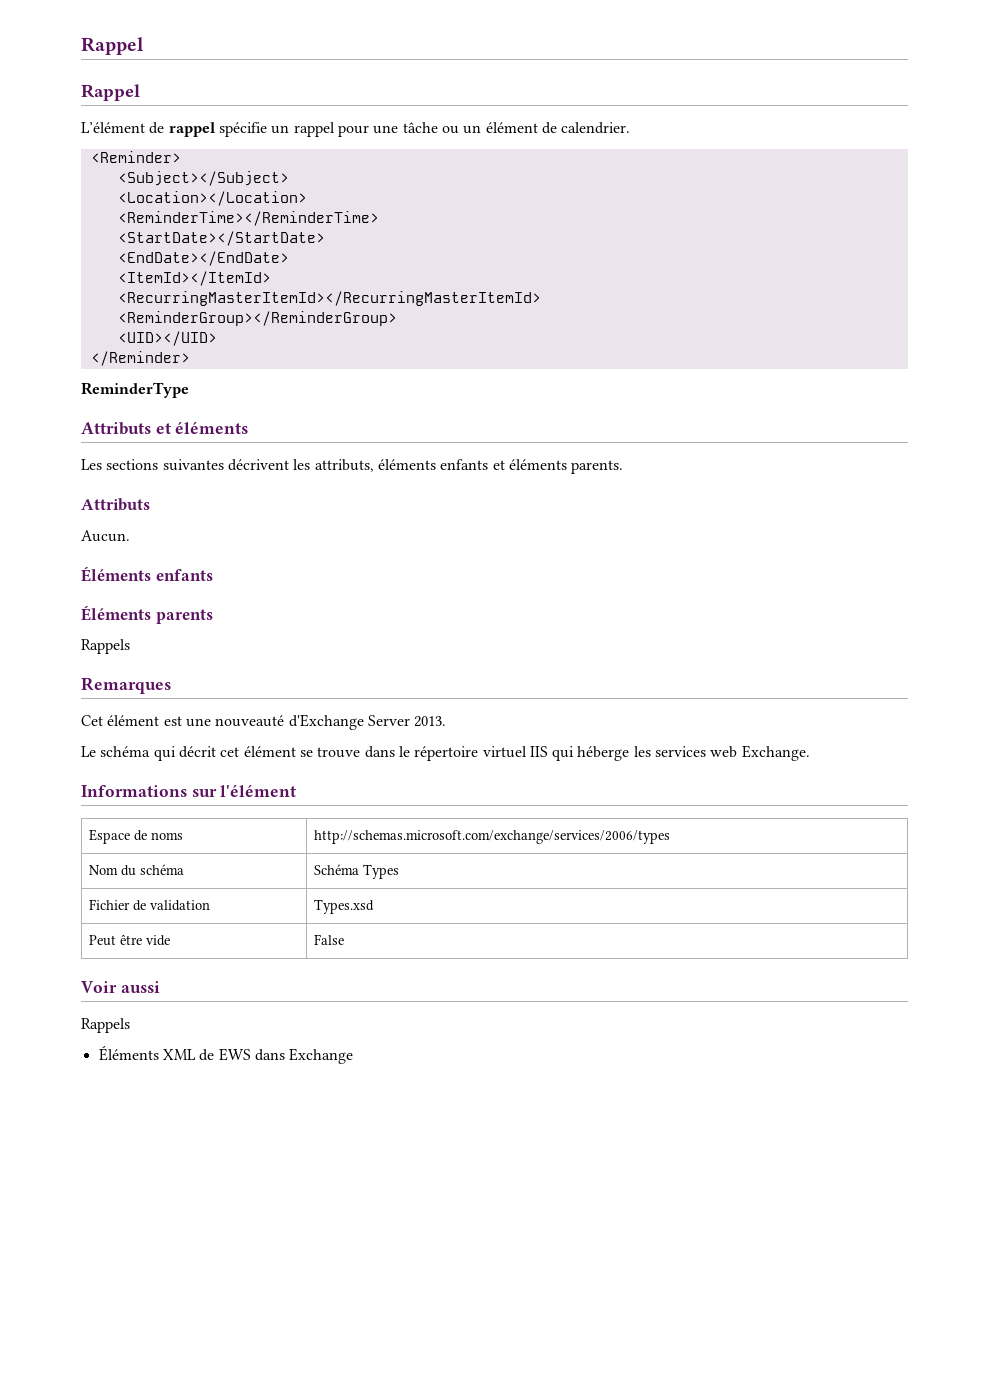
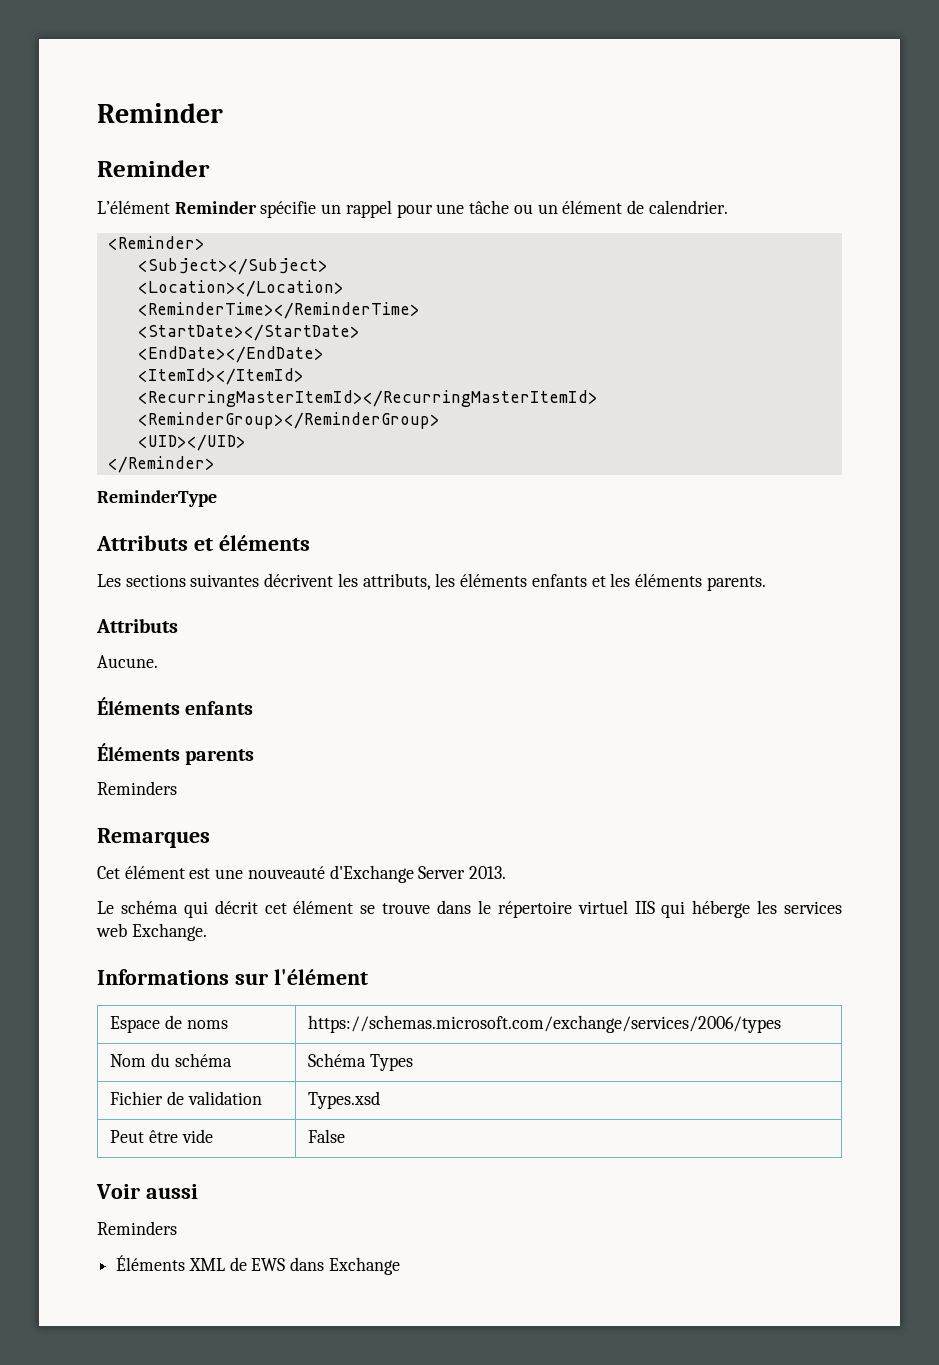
[81,37,144,55] [81,84,140,101] Rappel // Rappel -> [97,103,223,123] [97,160,210,177] Reminder // Reminder
[149,122,215,137] de rappel -> [174,201,257,214] Reminder
(374, 465) none -> [435,573,456,587] les
(505, 465) none -> [610,573,631,587] les
[81,530,130,542] Aucun. -> [97,655,158,668] Aucune.
[81,639,130,654] Rappels -> [97,781,177,795] Reminders
[313,830,670,844] http://schemas.microsoft.com/exchange/services/2006/types -> [308,1015,782,1033] https://schemas.microsoft.com/exchange/services/2006/types
[81,1018,130,1033] Rappels -> [97,1221,177,1235] Reminders

